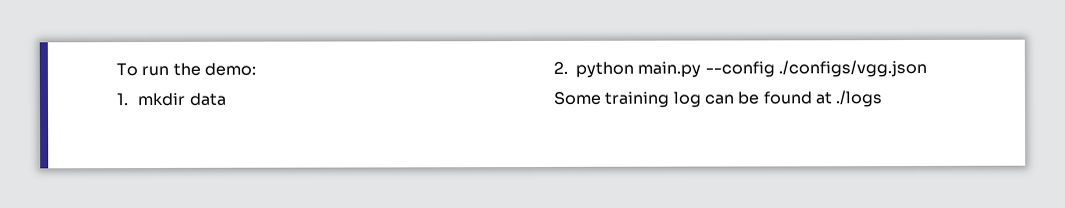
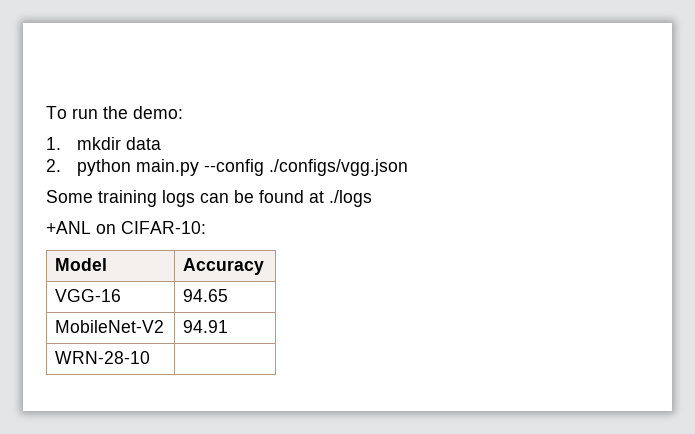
[672,91,702,108] log -> [162,190,195,207] logs
(884, 99) none -> [46,221,206,234] [55,258,108,271] [183,258,265,275] [55,289,122,302] [183,289,229,302] [55,320,165,333] [183,320,229,333] [55,351,151,364] // +ANL on CIFAR-10: // Model | Accuracy // VGG-16 | 94.65 // MobileNet-V2 | 94.91 // WRN-28-10 |

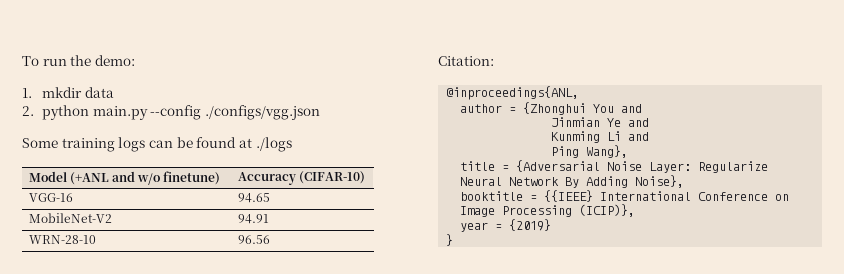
[46,221,206,234] [55,258,108,271] // +ANL on CIFAR-10: // Model -> [28,171,221,185] // Model (+ANL and w/o finetune)
(265, 266) none -> [298,171,365,184] (CIFAR-10)
(151, 357) none -> [237,235,270,244] [438,56,494,66] [446,86,580,100] [460,102,643,115] [551,117,650,127] [551,131,650,143] [551,145,629,158] [460,160,769,173] [460,175,685,188] [460,190,790,202] [460,204,636,217] [460,219,552,232] [446,234,454,246] 96.56 // Citation: // @inproceedings{ANL, // author = {Zhonghui You and // Jinmian Ye and // Kunming Li and // Ping Wang}, // title = {Adversarial Noise Layer: Regularize Neural Network By Adding Noise}, // booktitle = {{IEEE} International Conference on Image Processing (ICIP)}, // year = {2019} // }

